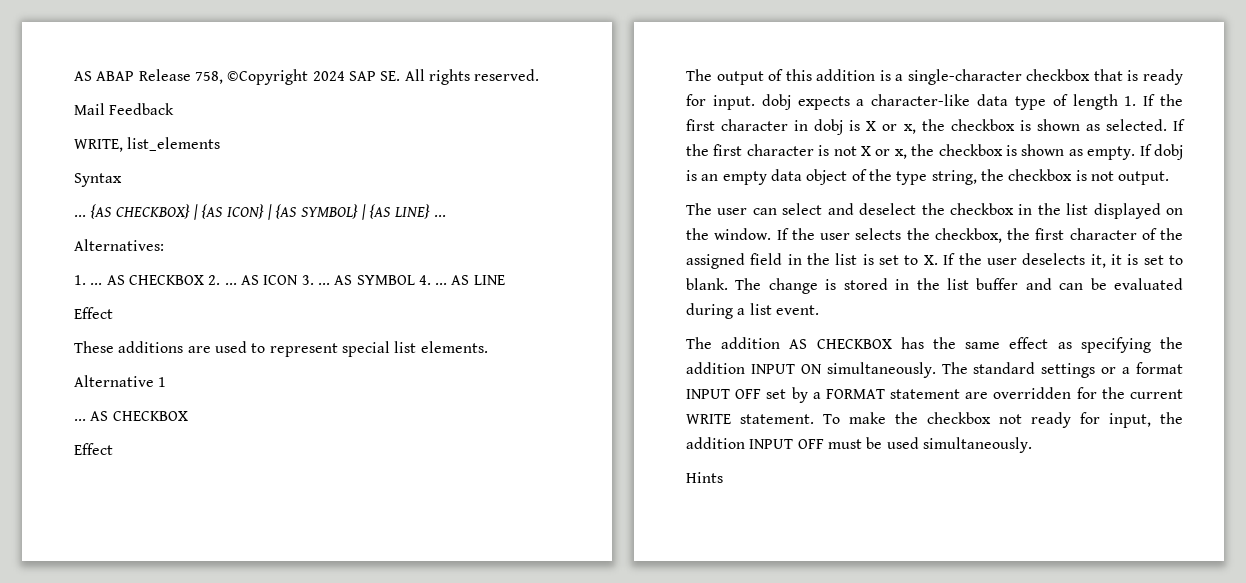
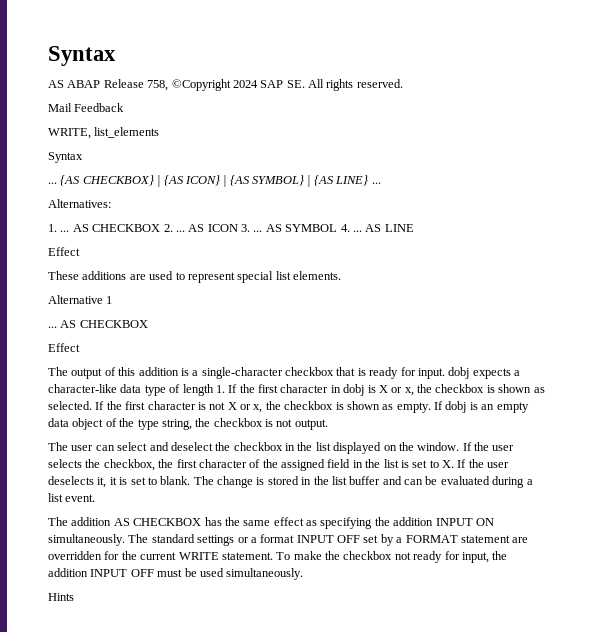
(74, 76) none -> [48,46,116,66] Syntax //

